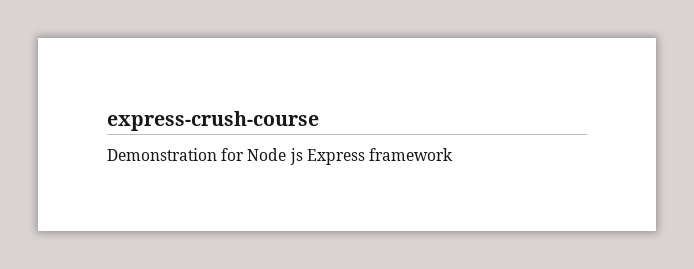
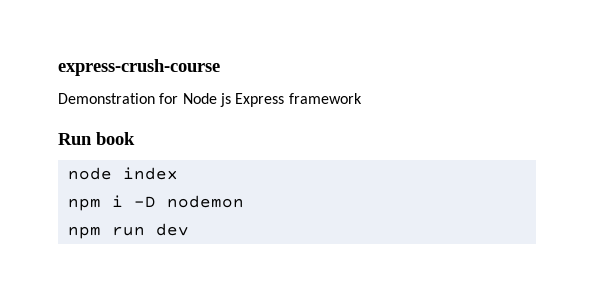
(453, 154) none -> [58,132,135,145] [67,167,178,180] [67,195,244,211] [67,223,189,239] // Run book // node index // npm i -D nodemon // npm run dev

